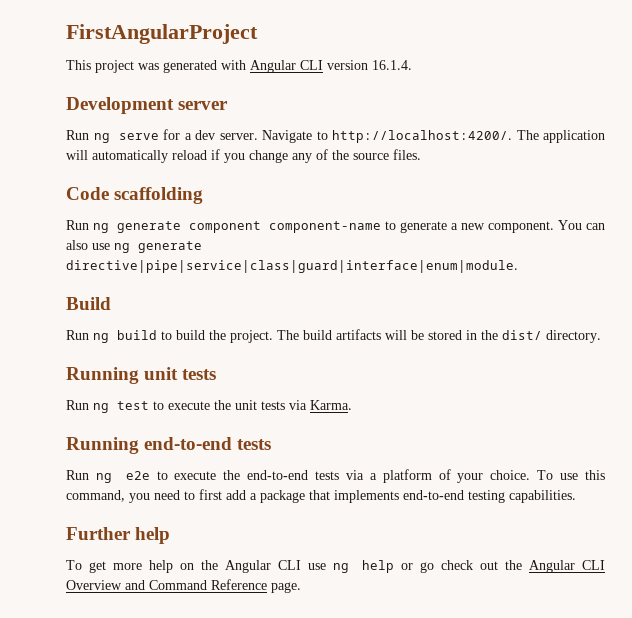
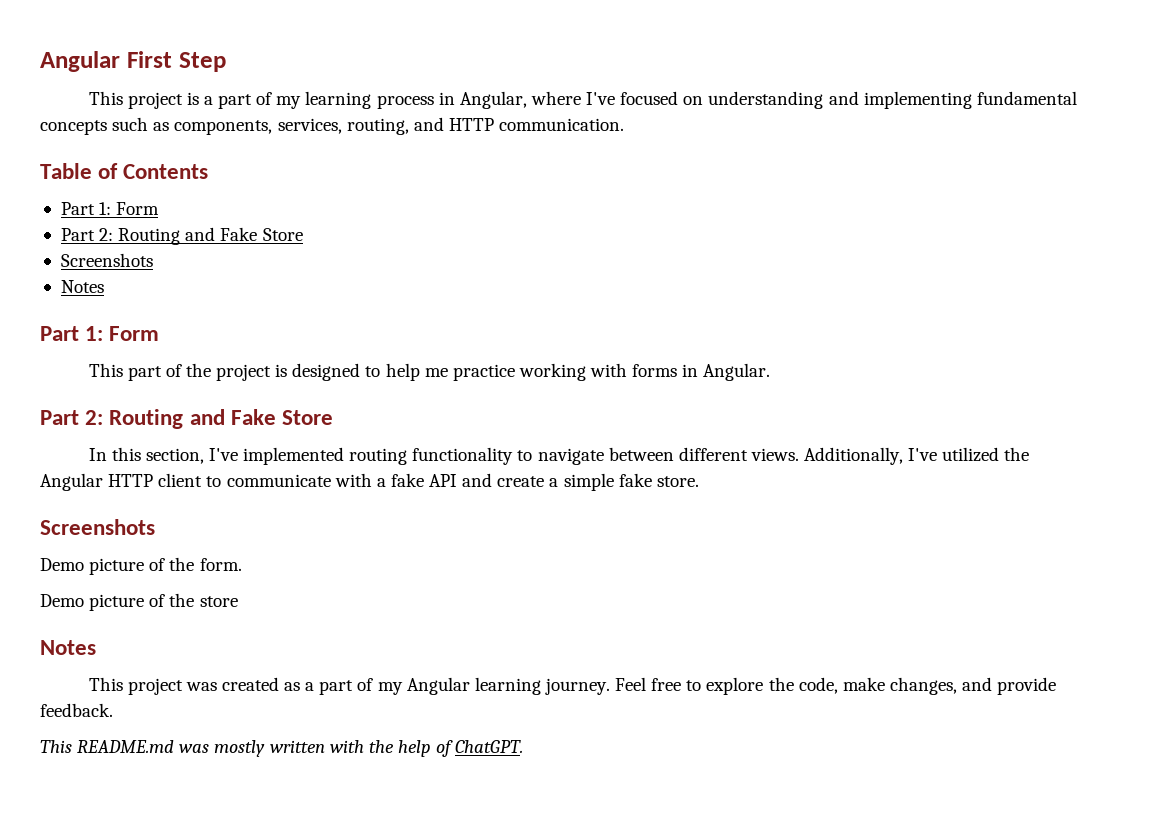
[66,24,258,44] [66,60,412,73] [66,97,229,114] [66,129,605,143] [66,149,421,163] [66,187,204,204] [66,220,605,233] [66,240,202,253] [66,260,518,273] [66,297,111,310] [66,329,601,343] [66,367,217,384] [66,400,352,413] [66,437,272,454] [66,469,605,483] [66,489,576,503] [66,527,171,544] [66,560,606,573] [66,579,301,593] FirstAngularProject // This project was generated with Angular CLI version 16.1.4. // Development server // Run ng serve for a dev server. Navigate to http://localhost:4200/. The application will automatically reload if you change any of the source files. // Code scaffolding // Run ng generate component component-name to generate a new component. You can also use ng generate directive|pipe|service|class|guard|interface|enum|module. // Build // Run ng build to build the project. The build artifacts will be stored in the dist/ directory. // Running unit tests // Run ng test to execute the unit tests via Karma. // Running end-to-end tests // Run ng e2e to execute the end-to-end tests via a platform of your choice. To use this command, you need to first add a package that implements end-to-end testing capabilities. // Further help // To get more help on the Angular CLI use ng help or go check out the Angular CLI Overview and Command Reference page. -> [40,51,226,72] [88,91,1077,109] [40,117,625,135] [40,163,209,179] [60,202,160,215] [60,227,303,245] [60,253,153,267] [60,280,104,293] [40,326,160,341] [88,363,771,381] [40,409,334,429] [88,447,1030,465] [40,473,699,491] [40,519,155,535] [40,557,242,575] [40,593,238,611] [40,640,96,655] [88,677,1057,695] [40,703,113,717] [40,740,524,757] Angular First Step // This project is a part of my learning process in Angular, where I've focused on understanding and implementing fundamental concepts such as components, services, routing, and HTTP communication. // Table of Contents // Part 1: Form // Part 2: Routing and Fake Store // Screenshots // Notes // Part 1: Form // This part of the project is designed to help me practice working with forms in Angular. // Part 2: Routing and Fake Store // In this section, I've implemented routing functionality to navigate between different views. Additionally, I've utilized the Angular HTTP client to communicate with a fake API and create a simple fake store. // Screenshots // Demo picture of the form. // Demo picture of the store // Notes // This project was created as a part of my Angular learning journey. Feel free to explore the code, make changes, and provide feedback. // This README.md was mostly written with the help of ChatGPT.

